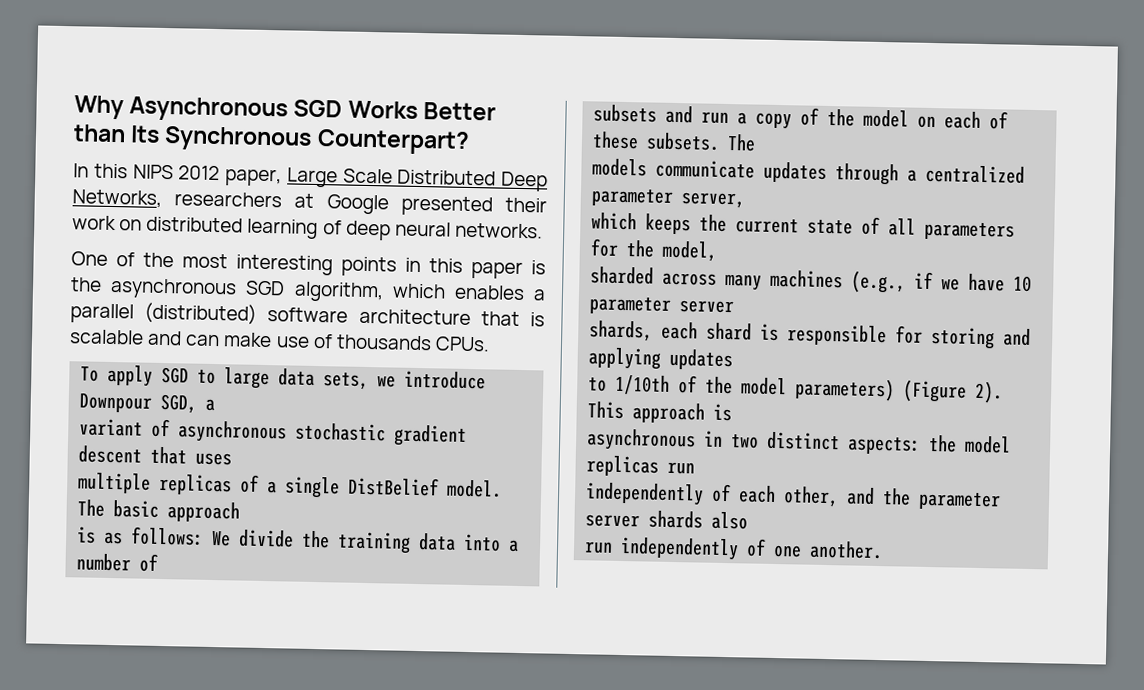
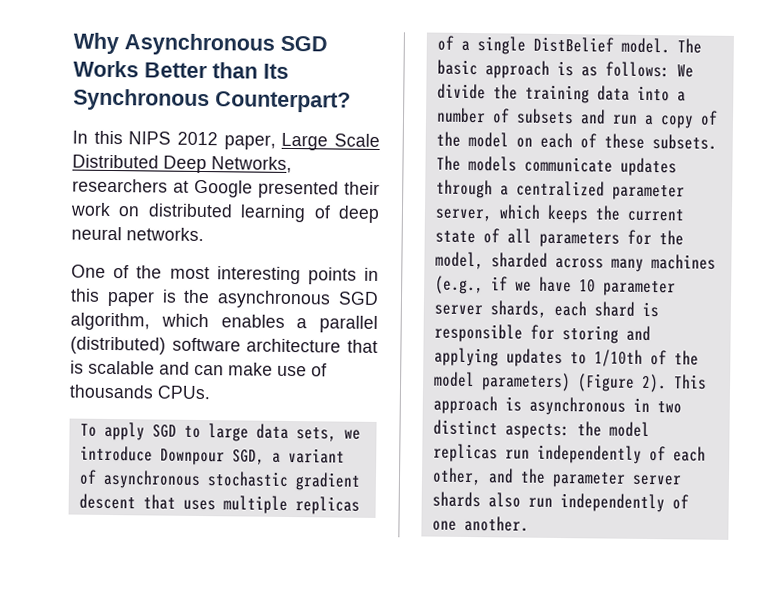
(216, 405) // -> (281, 457) none
(233, 459) // -> (216, 505) none
(241, 512) // -> (550, 69) none
(159, 562) // -> (510, 116) none
(757, 143) // -> (461, 163) none
(746, 200) // -> (492, 215) none
(719, 251) // -> (484, 260) none
(735, 307) // -> (483, 310) none
(734, 359) // -> (563, 358) none
(733, 412) // -> (522, 404) none
(696, 468) // -> (530, 454) none
(749, 520) // -> (521, 500) none

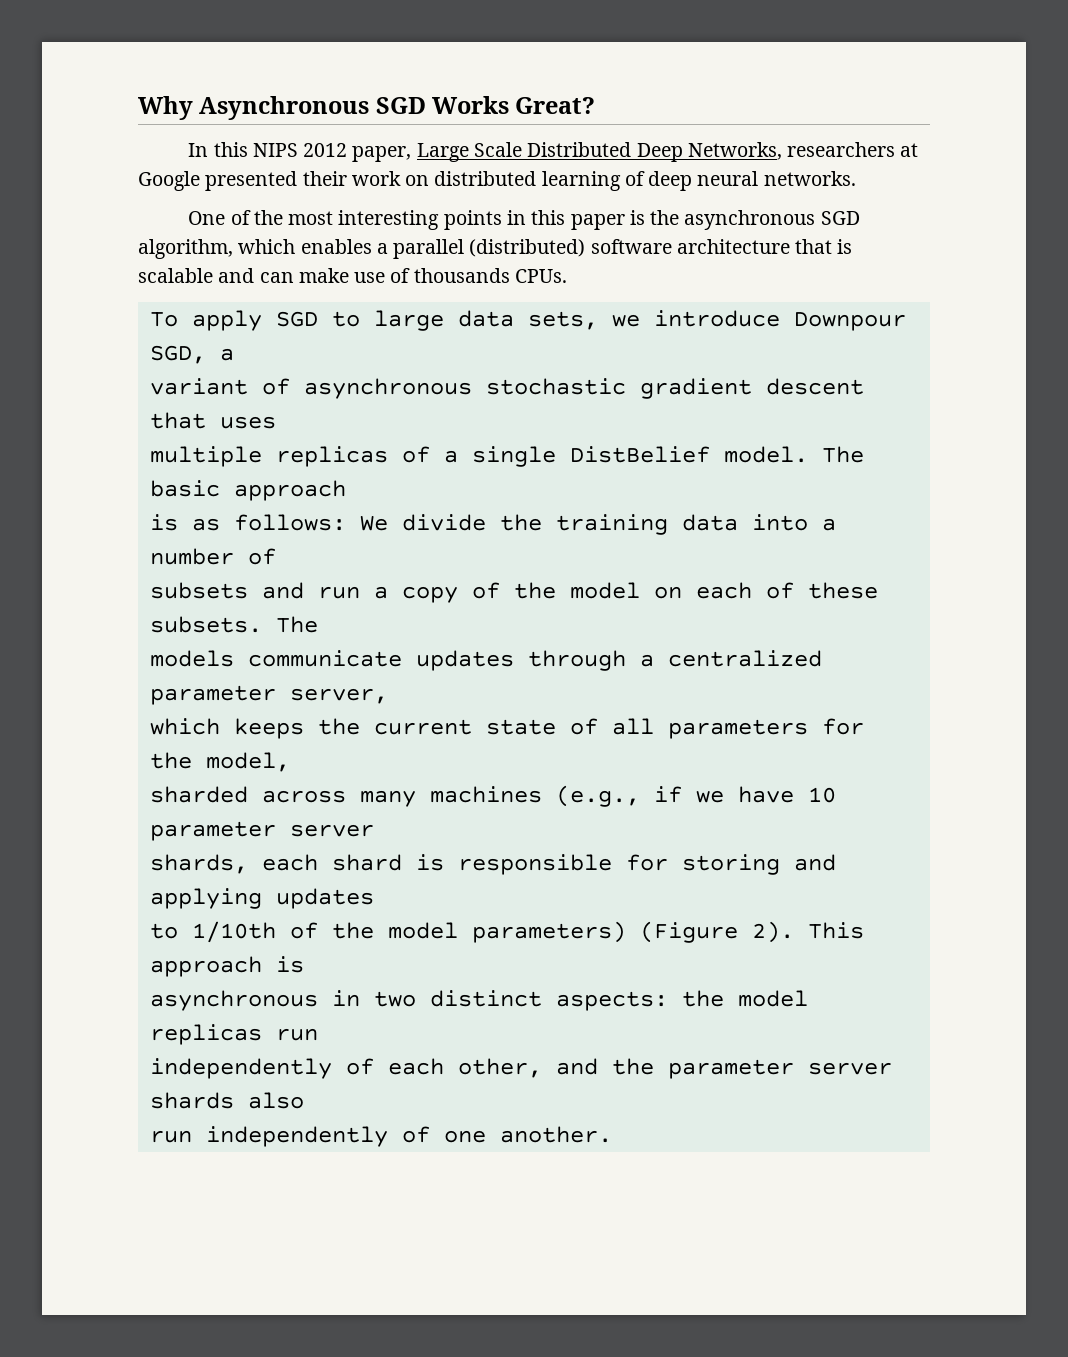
[144,62,289,79] [73,88,351,113] Better than Its Synchronous Counterpart? -> [515,97,596,114] Great?
(281, 457) none -> (234, 354) //
(216, 505) none -> (276, 422) //
(550, 69) none -> (346, 490) //
(510, 116) none -> (276, 556) //
(461, 163) none -> (318, 624) //
(492, 215) none -> (388, 696) //
(484, 260) none -> (290, 762) //
(483, 310) none -> (374, 830) //
(563, 358) none -> (374, 898) //
(522, 404) none -> (304, 964) //
(530, 454) none -> (318, 1034) //
(521, 500) none -> (304, 1100) //

